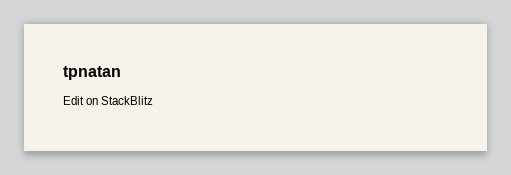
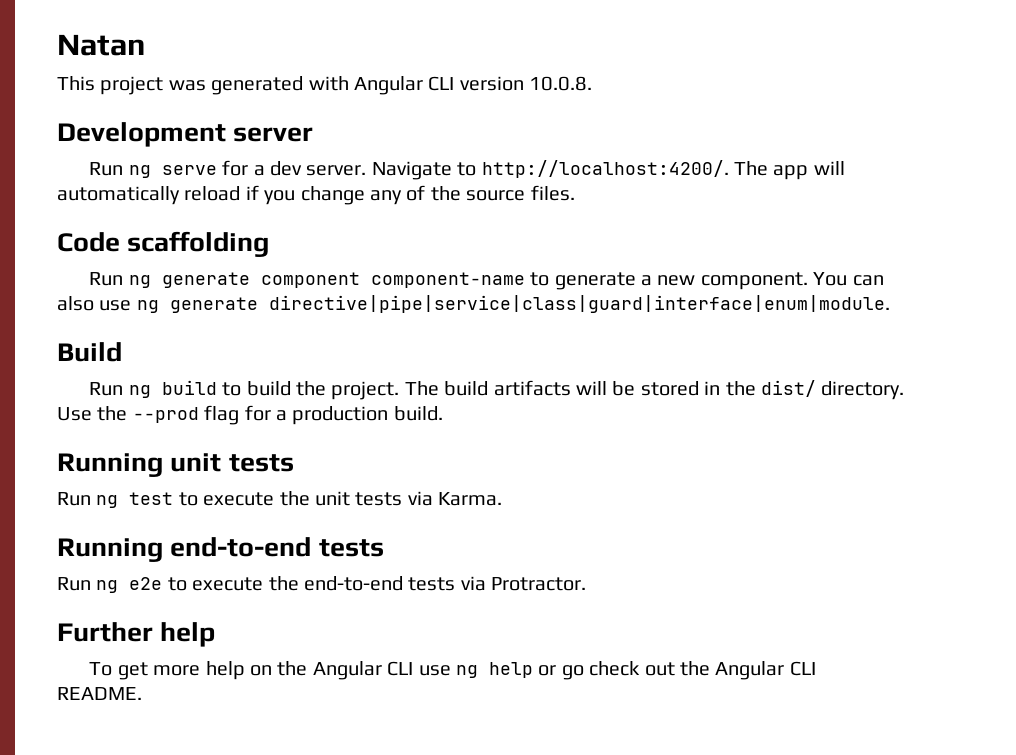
[63,66,121,80] [63,96,154,105] tpnatan // Edit on StackBlitz -> [57,34,145,56] [57,76,593,95] [57,122,314,147] [89,160,845,180] [57,185,575,205] [57,231,270,257] [89,272,884,290] [57,295,890,313] [57,342,122,362] [89,380,905,400] [57,405,443,425] [57,453,294,477] [57,491,503,508] [57,537,384,562] [57,576,587,593] [57,622,216,647] [89,661,816,680] [57,687,142,700] Natan // This project was generated with Angular CLI version 10.0.8. // Development server // Run ng serve for a dev server. Navigate to http://localhost:4200/. The app will automatically reload if you change any of the source files. // Code scaffolding // Run ng generate component component-name to generate a new component. You can also use ng generate directive|pipe|service|class|guard|interface|enum|module. // Build // Run ng build to build the project. The build artifacts will be stored in the dist/ directory. Use the --prod flag for a production build. // Running unit tests // Run ng test to execute the unit tests via Karma. // Running end-to-end tests // Run ng e2e to execute the end-to-end tests via Protractor. // Further help // To get more help on the Angular CLI use ng help or go check out the Angular CLI README.

